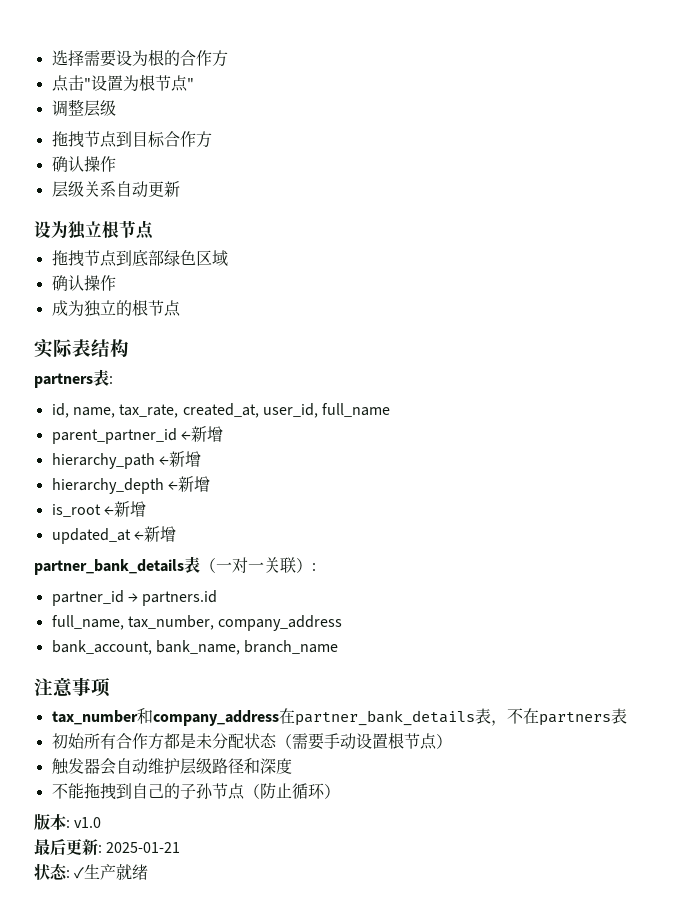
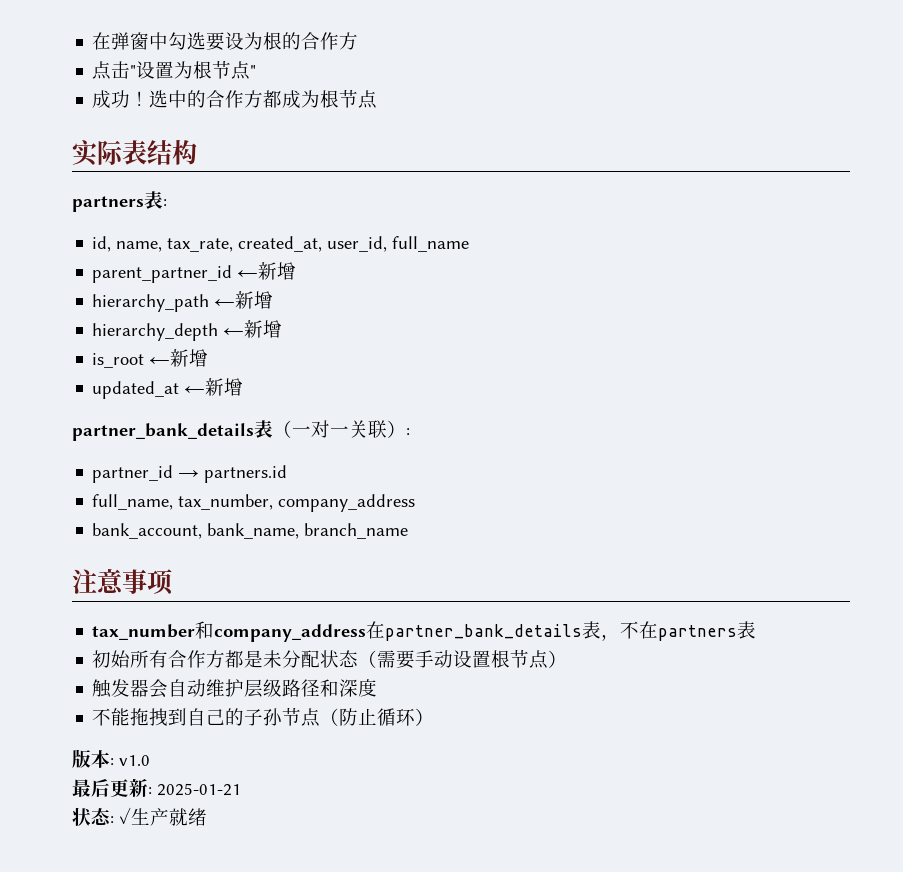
[51,50,100,66] 选择需 -> [92,32,207,50] 在弹窗中勾选
[51,99,116,117] [51,131,212,148] [51,156,116,172] [51,181,180,198] [34,220,154,240] [51,249,228,267] [51,275,116,291] [51,300,132,317] 调整层级 // 拖拽节点到目标合作方 // 确认操作 // 层级关系自动更新 // 设为独立根节点 // 拖拽节点到底部绿色区域 // 确认操作 // 成为独立的 -> [92,90,321,109] 成功！选中的合作方都成为

